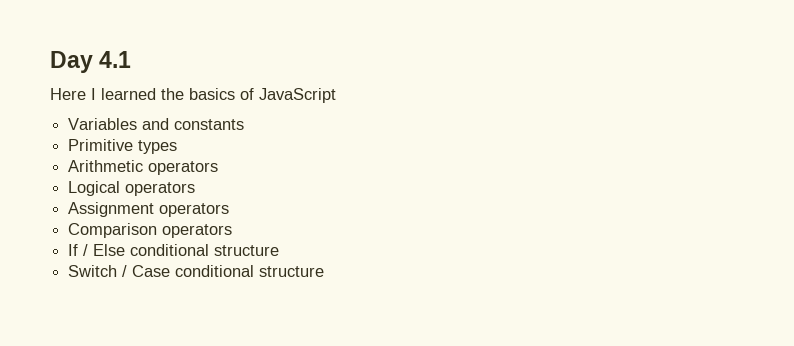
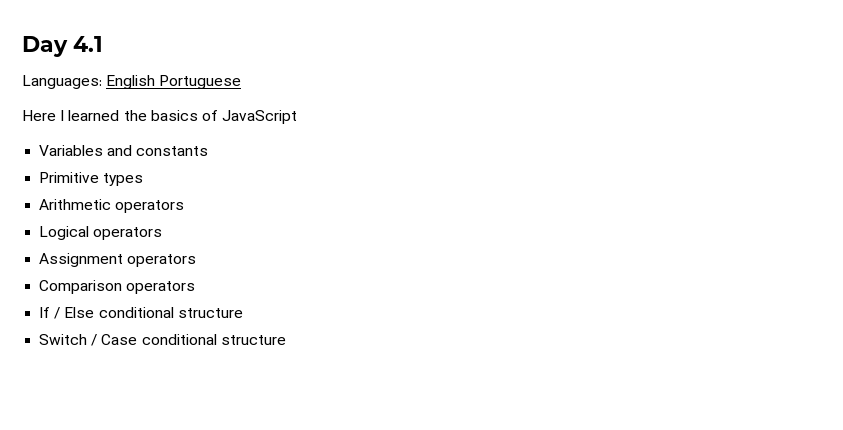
(132, 59) none -> [22,75,242,89] // Languages: English Portuguese

